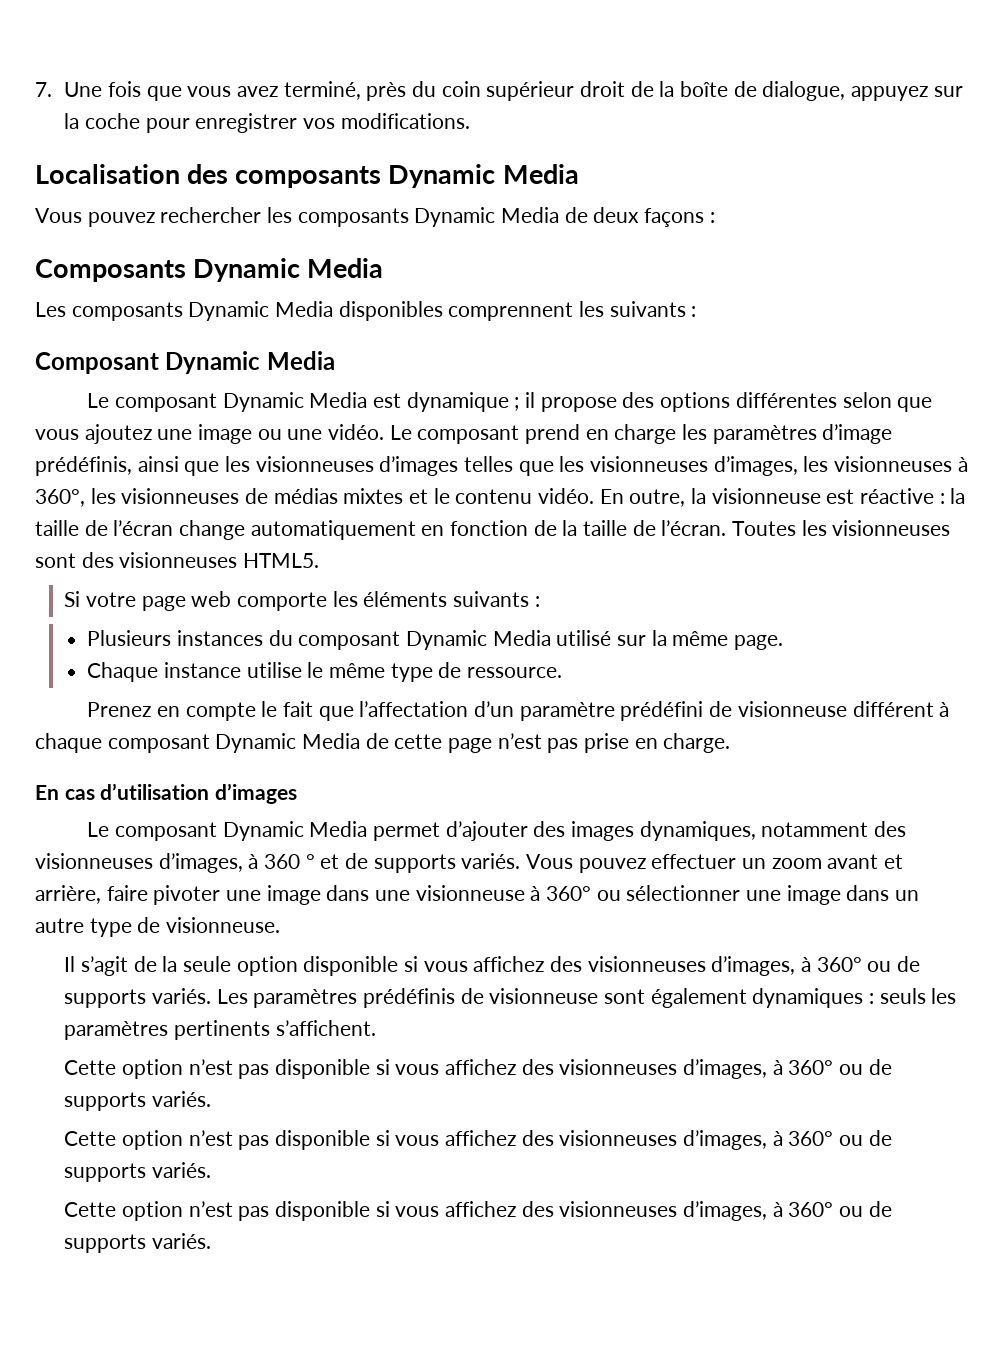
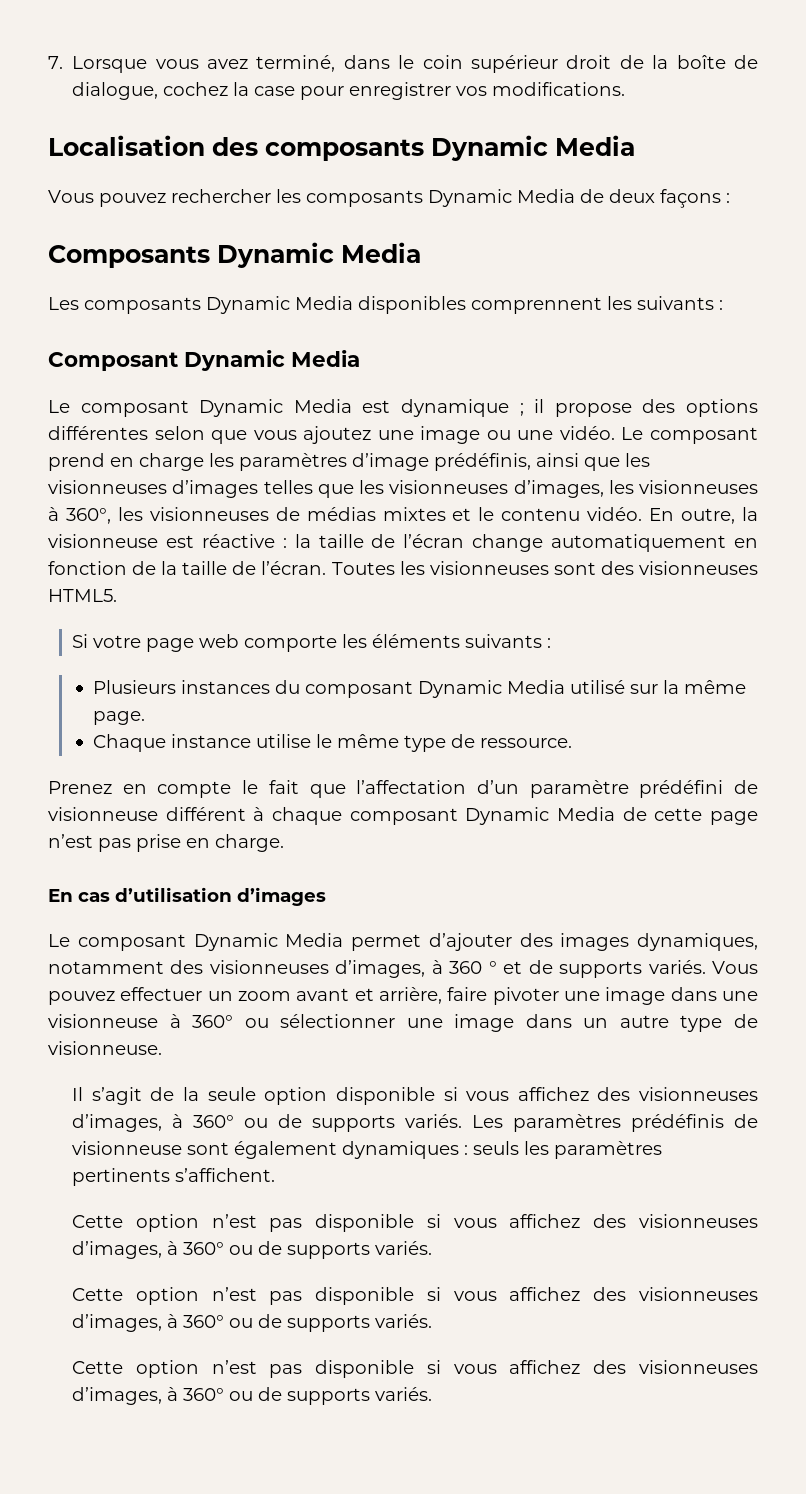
[64,81,182,101] Une fois que -> [72,56,148,73] Lorsque
[366,81,436,101] près du -> [343,55,415,69] dans le
[850,86,963,101] [64,113,140,129] appuyez sur la coche -> [163,82,296,96] cochez la case

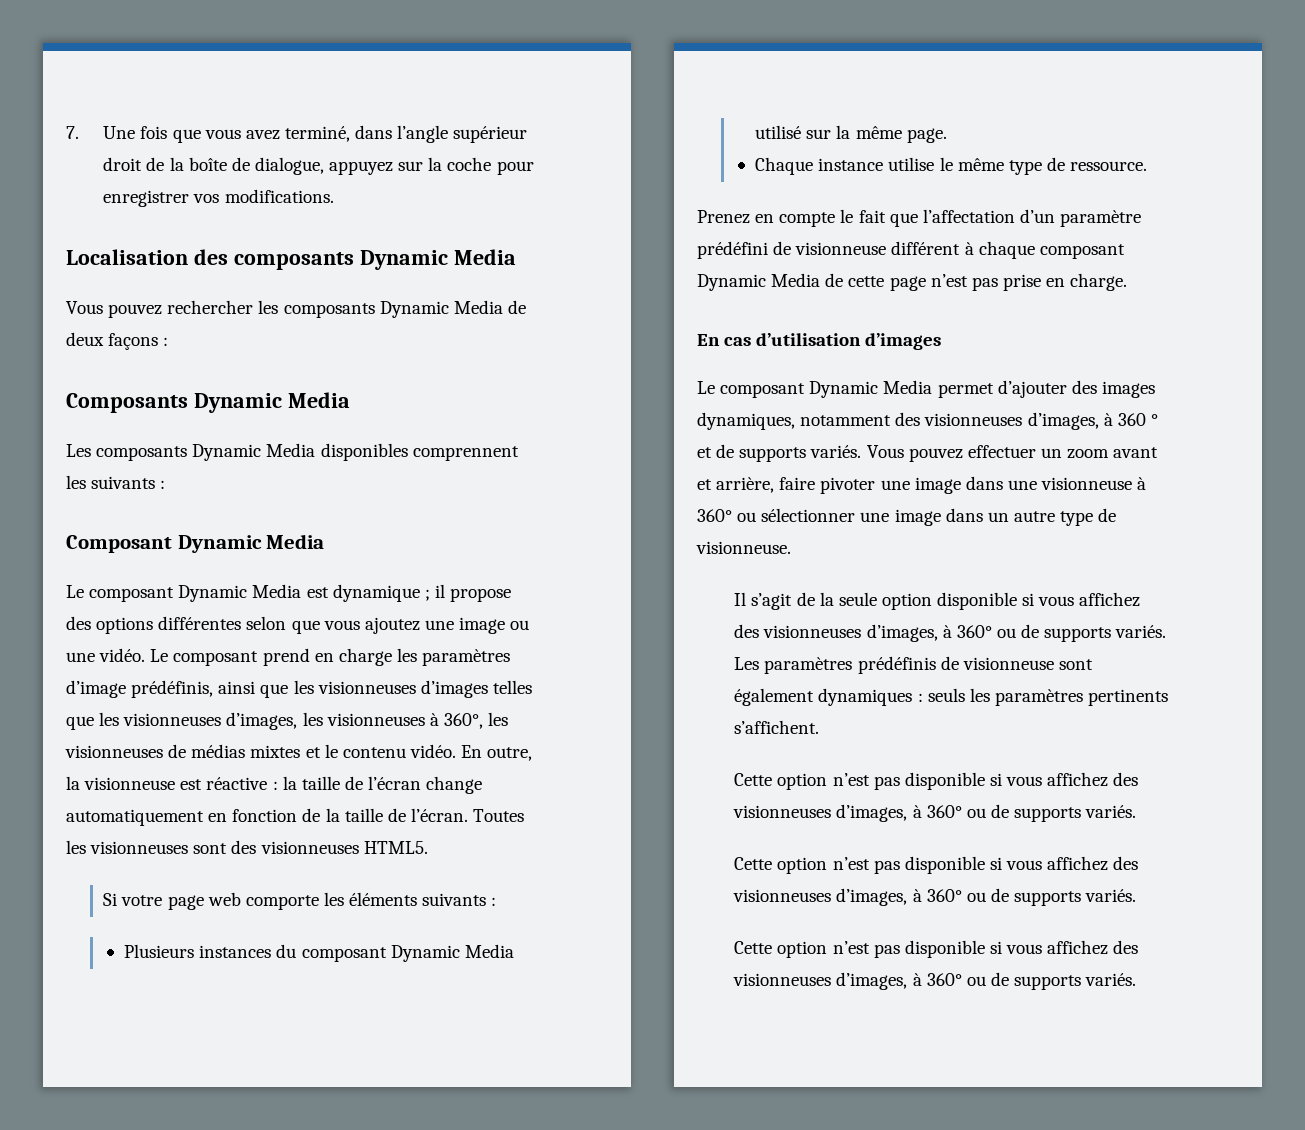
[72,56,148,73] Lorsque -> [103,126,201,143] Une fois que
[398,55,463,69] le coin -> [397,125,449,143] l’angle
[163,82,296,96] cochez la case -> [329,157,492,175] appuyez sur la coche

